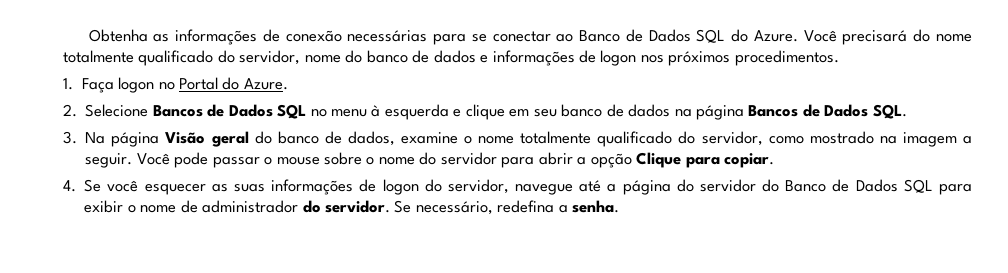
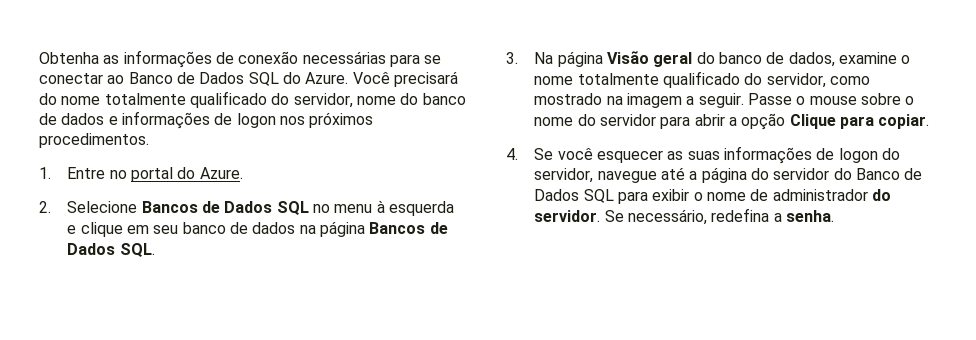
[81,77,219,93] Faça logon no Portal -> [67,167,174,182] Entre no portal
[136,152,260,168] Você pode passar -> [748,93,793,105] Passe

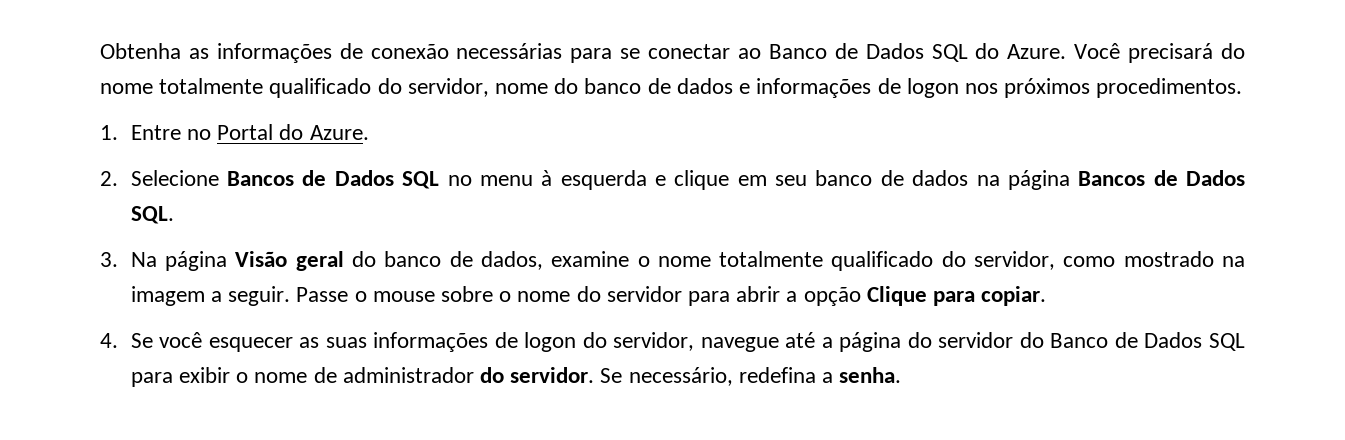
[131,167,174,182] portal -> [217,124,274,140] Portal

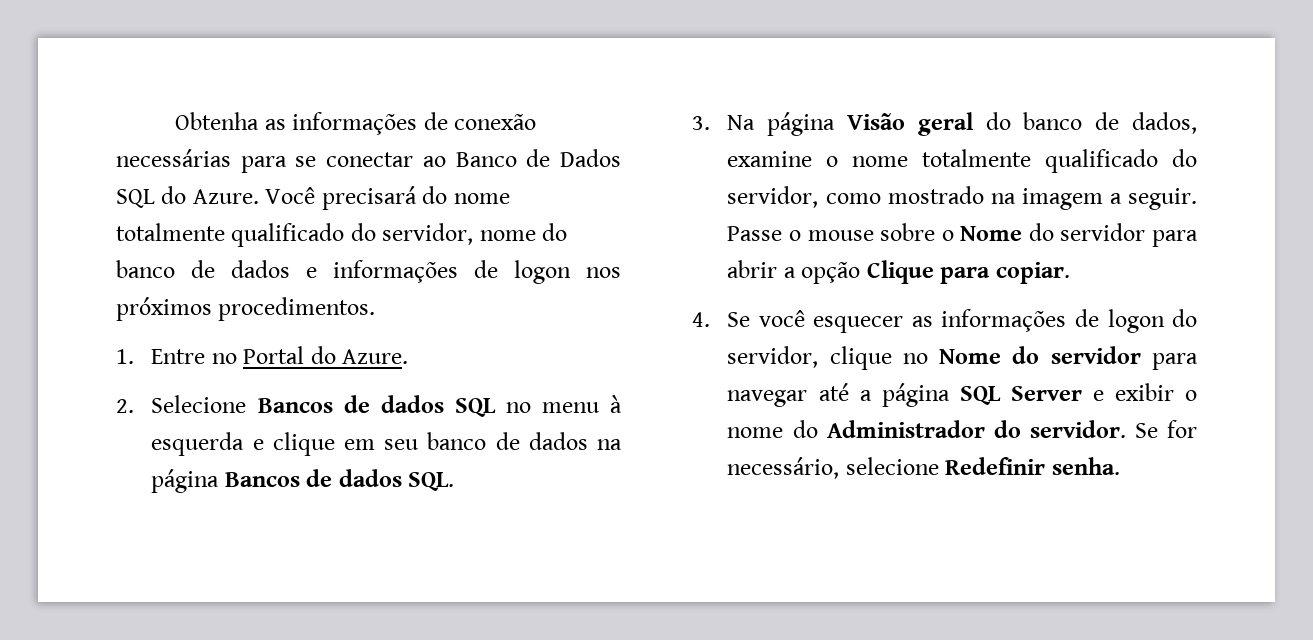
[334,170,394,186] Dados -> [380,395,444,413] dados
[1186,170,1246,186] Dados -> [338,469,402,487] dados
[517,291,571,302] nome -> [960,226,1023,241] Nome
[325,337,367,348] suas -> (933, 321) none
[700,332,1245,352] [130,372,173,387] navegue até a página do servidor do Banco de Dados SQL para -> [829,346,1198,370] [727,383,1104,407] clique no Nome do servidor para navegar até a página SQL Server e
[313,367,474,383] de administrador -> [792,420,985,438] do Administrador
[628,367,834,386] necessário, redefina a -> [1167,420,1197,438] [727,457,1046,479] for necessário, selecione Redefinir

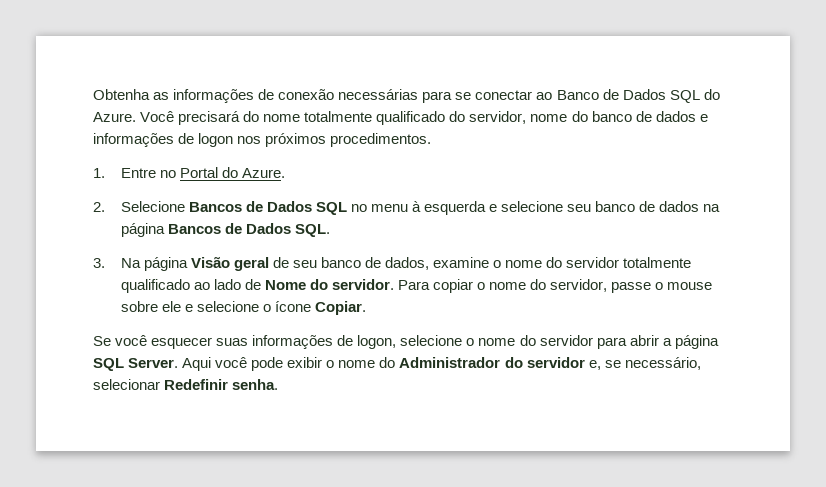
[380,395,444,413] dados -> [266,201,312,212] Dados
[272,432,376,456] clique em -> [501,201,564,212] selecione
[338,469,402,487] dados -> [245,223,291,234] Dados
[985,112,1011,130] do -> [272,257,317,268] de seu
[922,149,1197,173] [727,186,1197,210] [727,223,1023,241] totalmente qualificado do servidor, como mostrado na imagem a seguir. Passe o mouse sobre o Nome -> [546,257,692,268] [120,279,713,293] [120,301,366,315] [93,335,516,349] do servidor totalmente qualificado ao lado de Nome do servidor. Para copiar o nome do servidor, passe o mouse sobre ele e selecione o ícone Copiar. // Se você esquecer suas informações de logon, selecione o nome
[801,260,1070,284] [692,309,1197,333] [727,346,1198,370] [727,383,1104,407] opção Clique para copiar. // 4. Se você esquecer as informações de logon do servidor, clique no Nome do servidor para navegar até a página SQL Server e -> [674,335,719,349] [93,357,284,371] página SQL Server. Aqui você pode
[1029,420,1197,438] [727,457,939,479] servidor. Se for necessário, selecione -> [526,357,701,370] [93,379,160,390] servidor e, se necessário, selecionar

